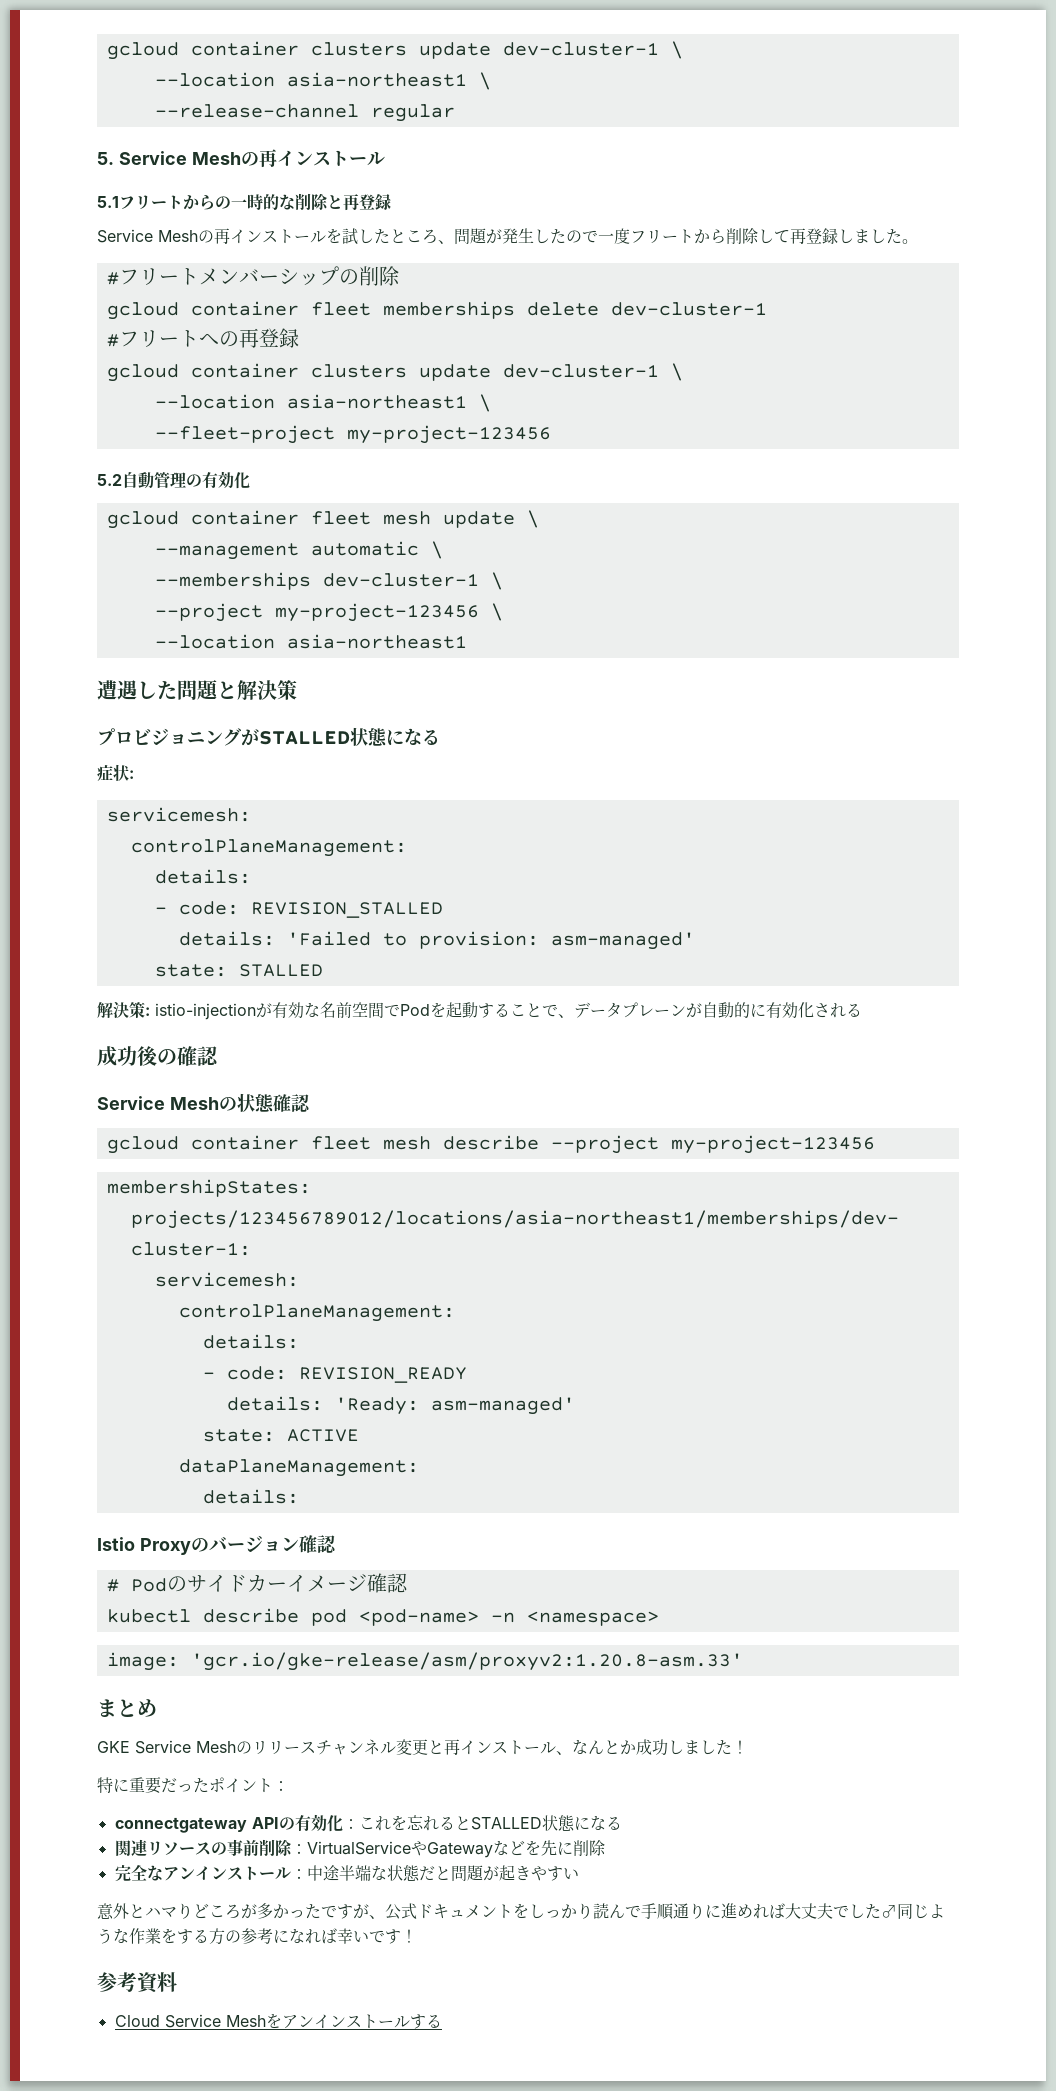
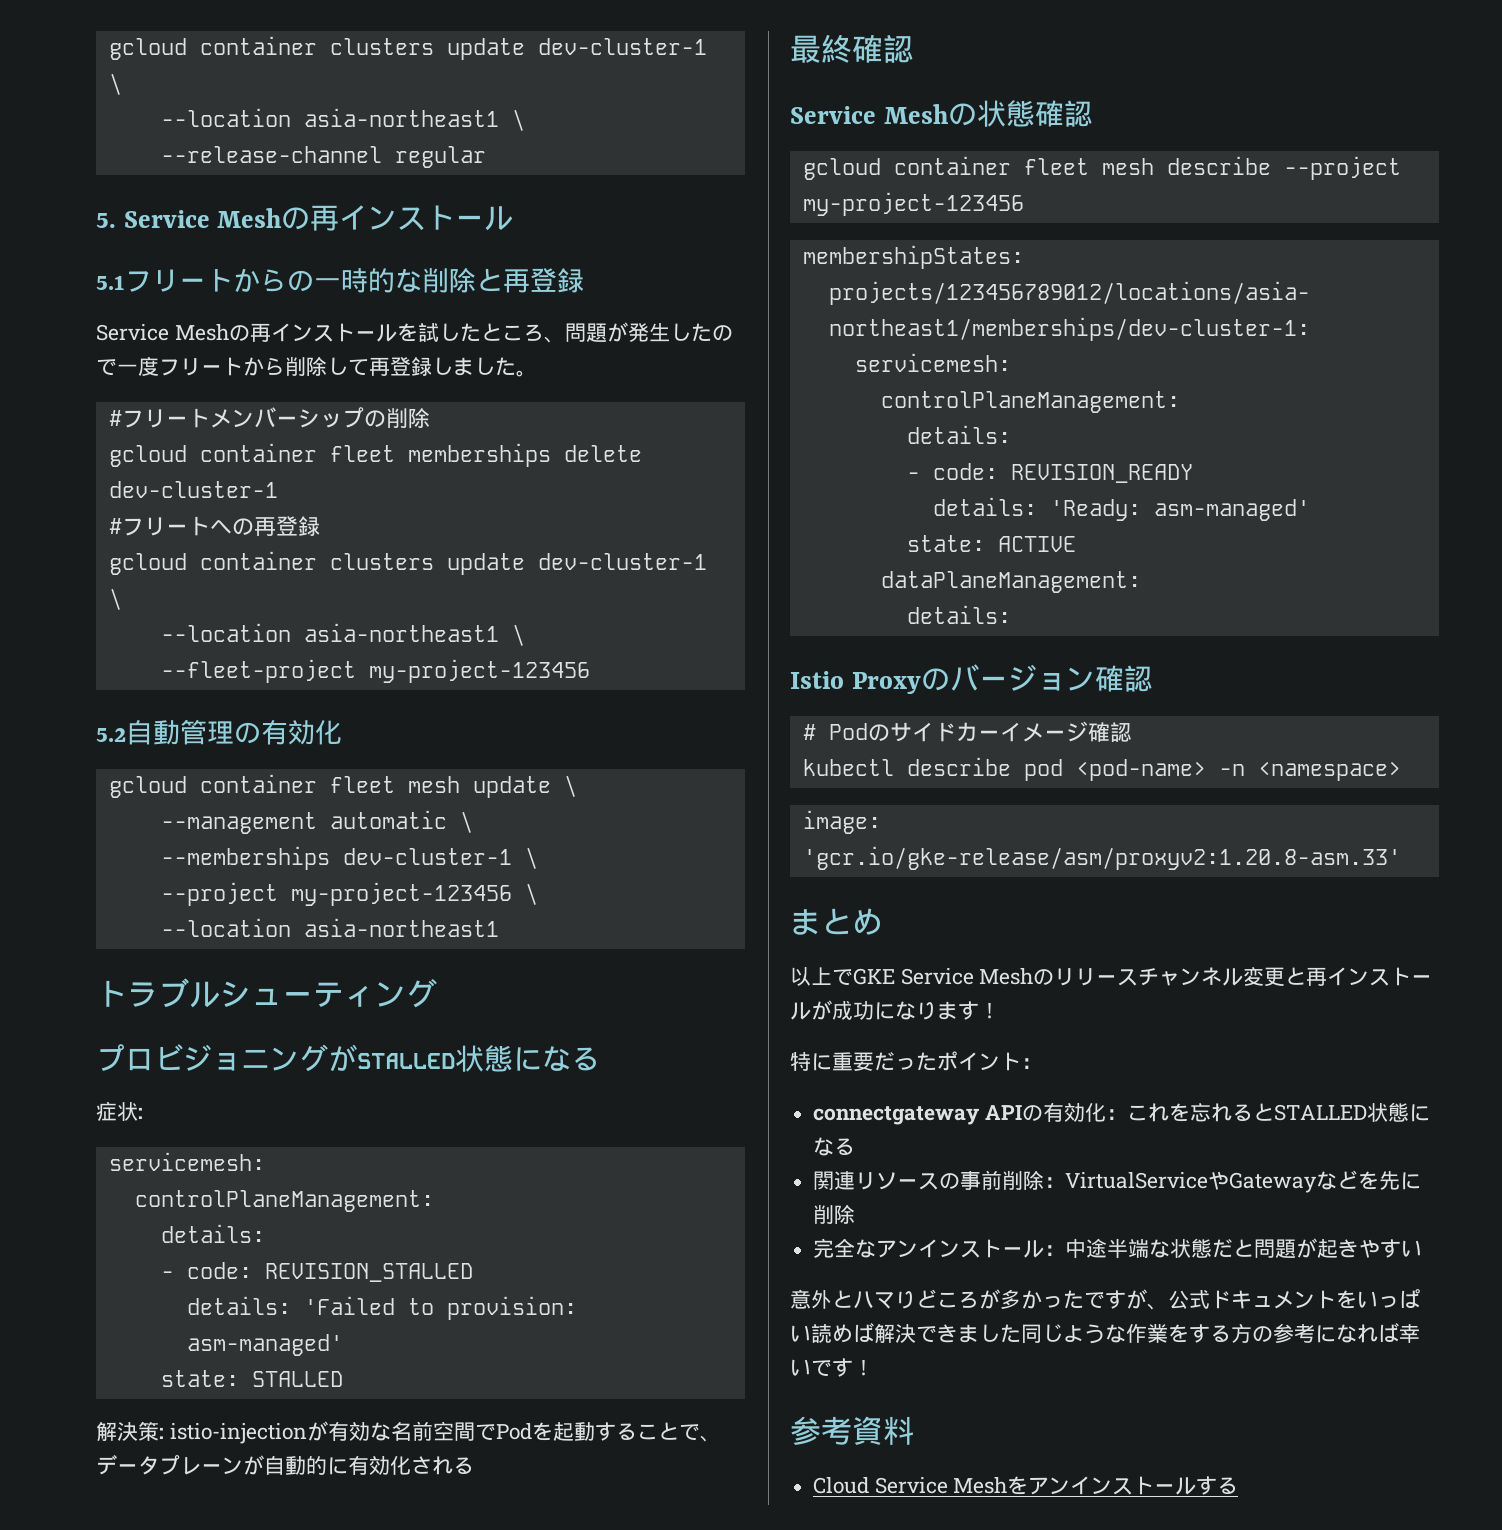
[97,680,297,700] 遭遇した問題と解決策 -> [96,978,437,1008] トラブルシューティング
[97,1046,177,1066] 成功後の -> [790,34,852,63] 最終
(157, 1708) none -> [790,967,853,986] 以上で
[556,1739,732,1756] 、なんとか成功しました -> [811,1000,979,1020] が成功になります
[529,1903,897,1920] しっかり読んで手順通りに進めれば大丈夫でした♂ -> [1357,1289,1420,1309] [790,1323,1021,1343] いっぱい読めば解決できました

